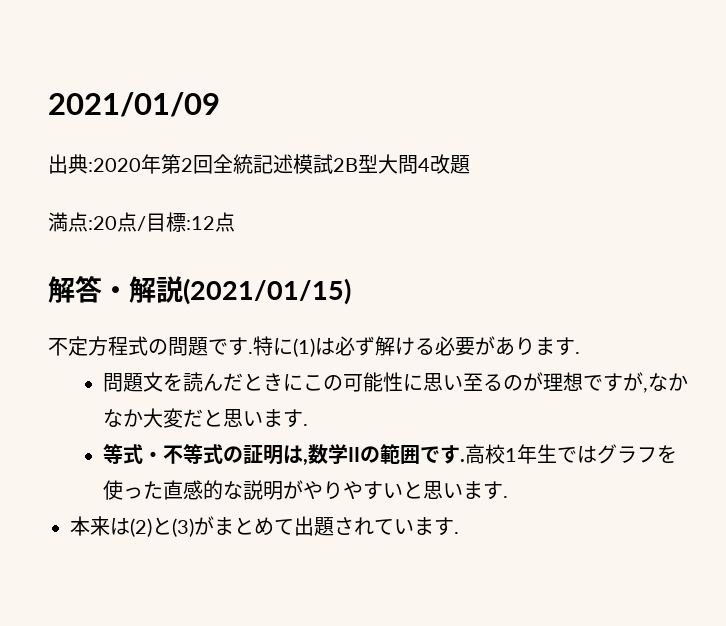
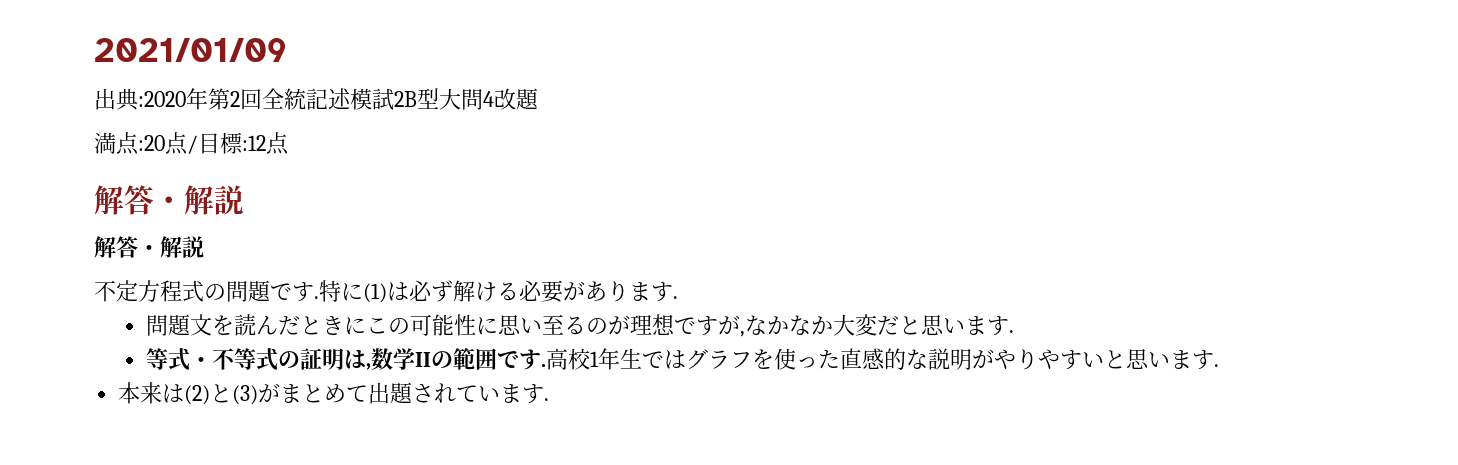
[183,278,351,305] (2021/01/15) -> [94,236,204,258] // 解答・解説

